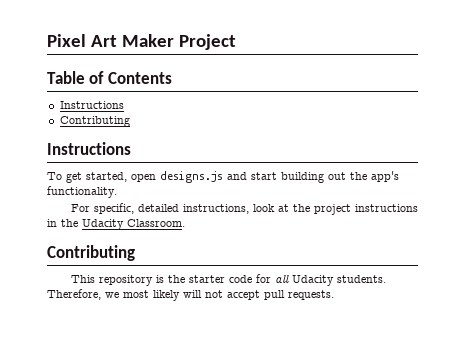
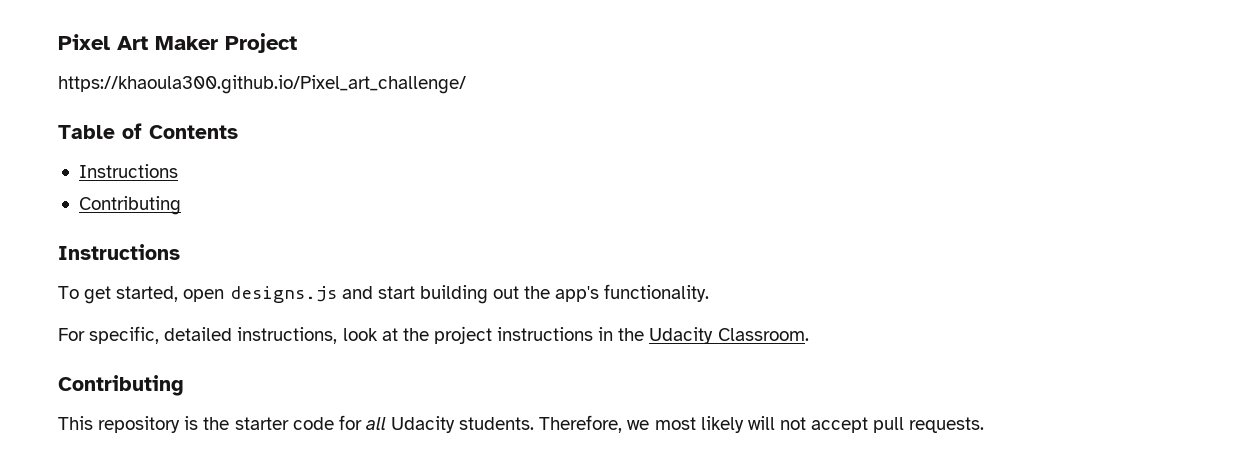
(237, 42) none -> [58,75,466,94] // https://khaoula300.github.io/Pixel_art_challenge/

